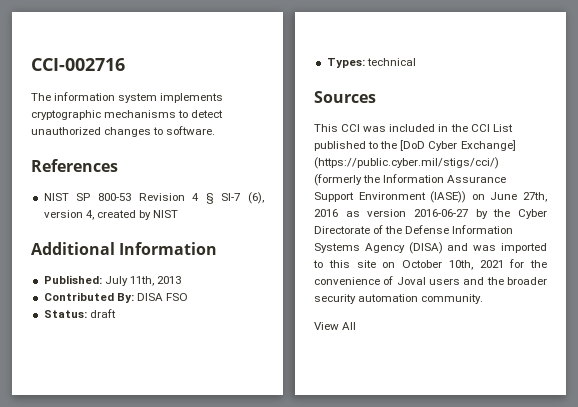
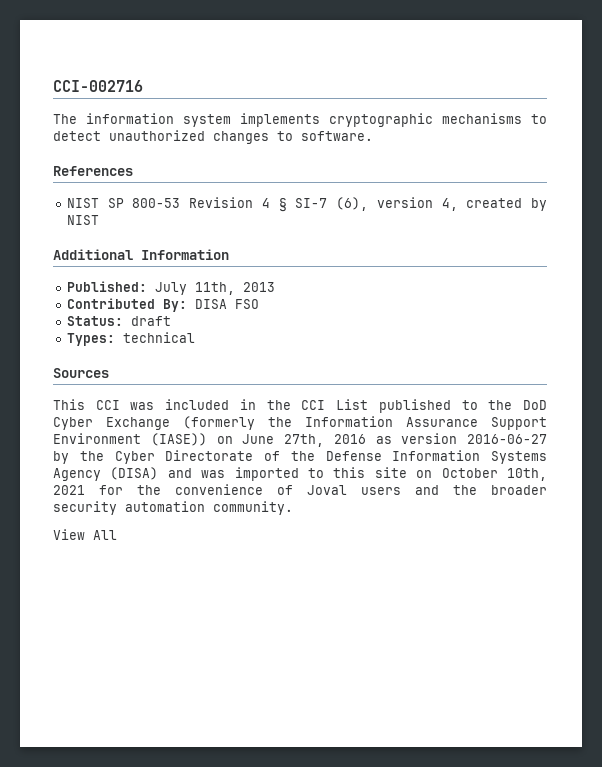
[400,140,516,151] [314,157,499,169] [DoD Cyber Exchange] (https://public.cyber.mil/stigs/cci/) -> [523,400,547,410] [53,417,170,430] DoD Cyber Exchange

